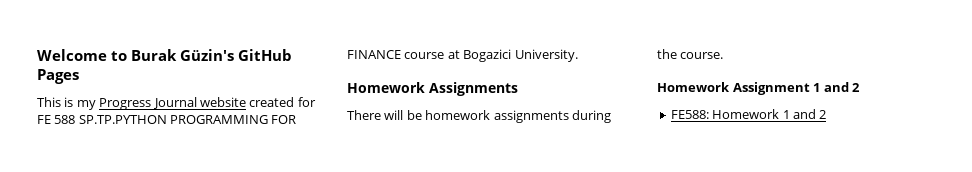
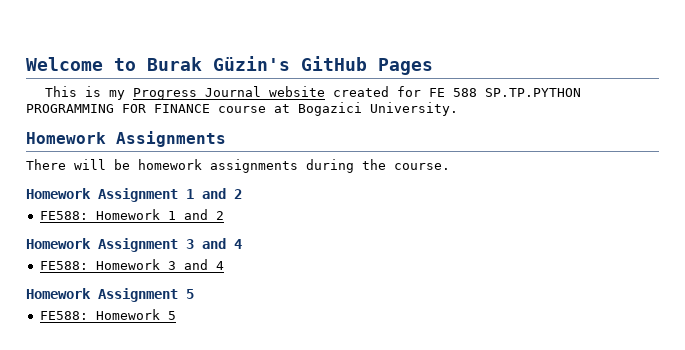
(827, 114) none -> [26,238,242,252] [39,259,224,270] [26,288,194,302] [39,309,176,320] // Homework Assignment 3 and 4 // FE588: Homework 3 and 4 // Homework Assignment 5 // FE588: Homework 5

